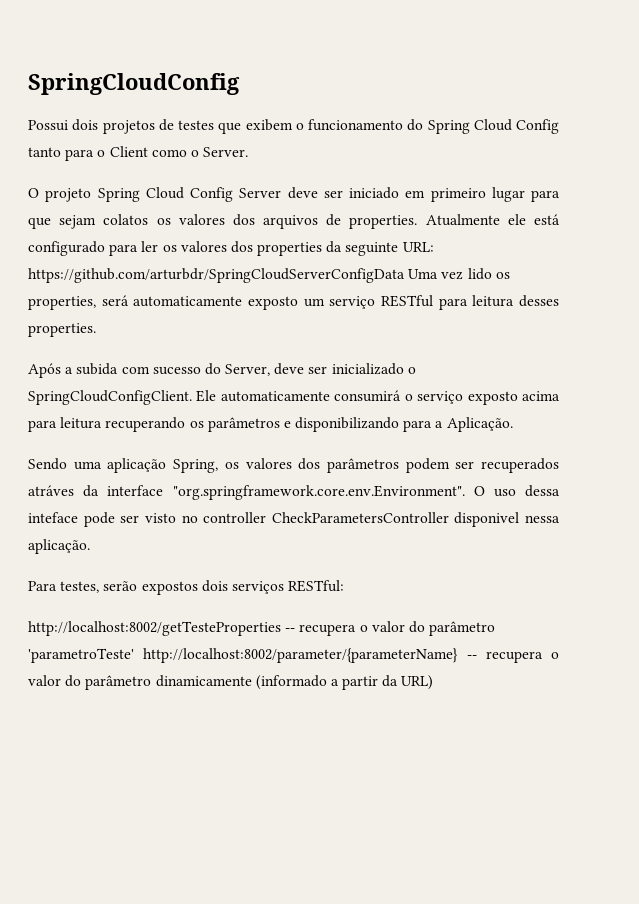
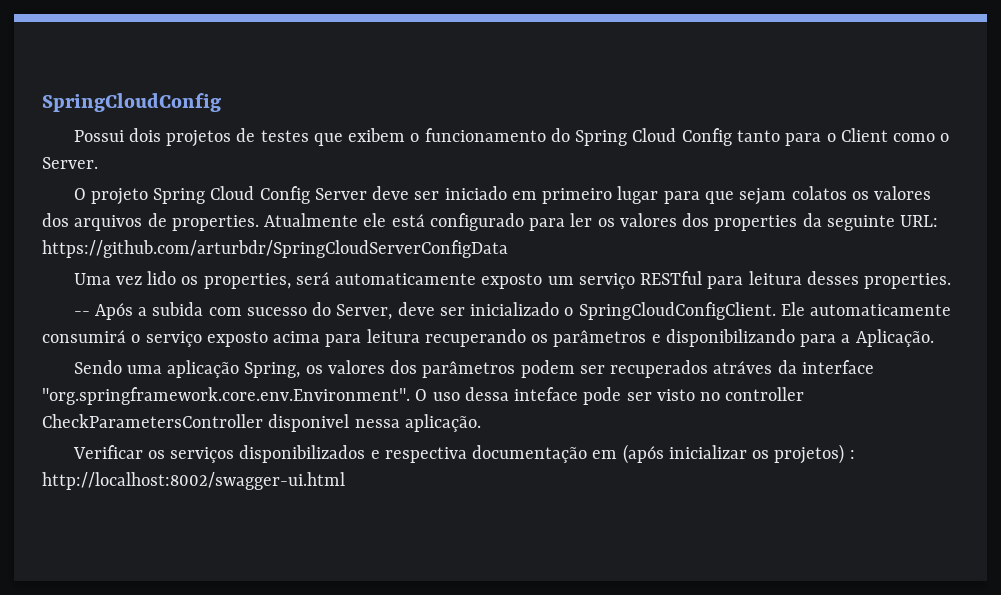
(405, 275) none -> (508, 249) //
(96, 330) none -> [73,311,90,316] --
[28,580,345,595] [28,621,496,636] [28,648,559,663] [28,675,434,690] Para testes, serão expostos dois serviços RESTful: // http://localhost:8002/getTesteProperties -- recupera o valor do parâmetro 'parametroTeste' http://localhost:8002/parameter/{parameterName} -- recupera o valor do parâmetro dinamicamente (informado a partir da URL) -> [72,444,855,464] [42,472,345,490] Verificar os serviços disponibilizados e respectiva documentação em (após inicializar os projetos) : http://localhost:8002/swagger-ui.html

